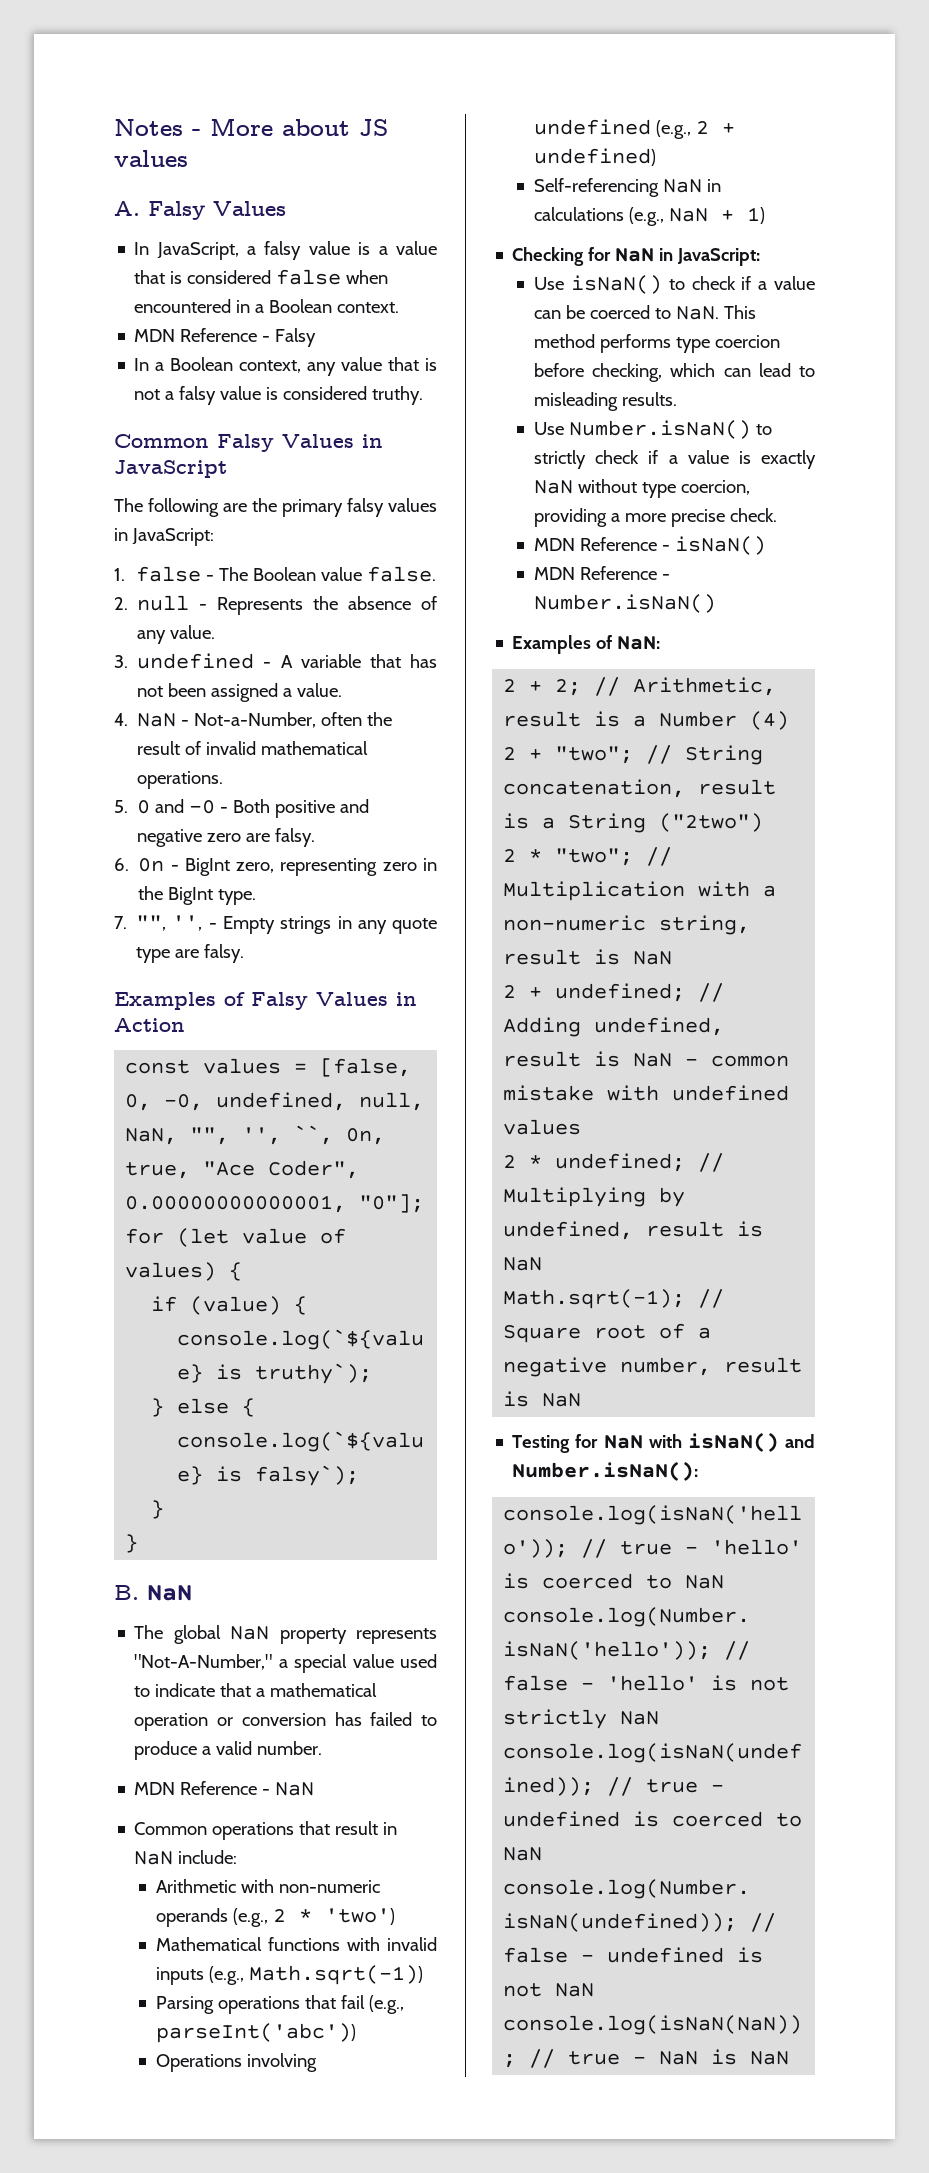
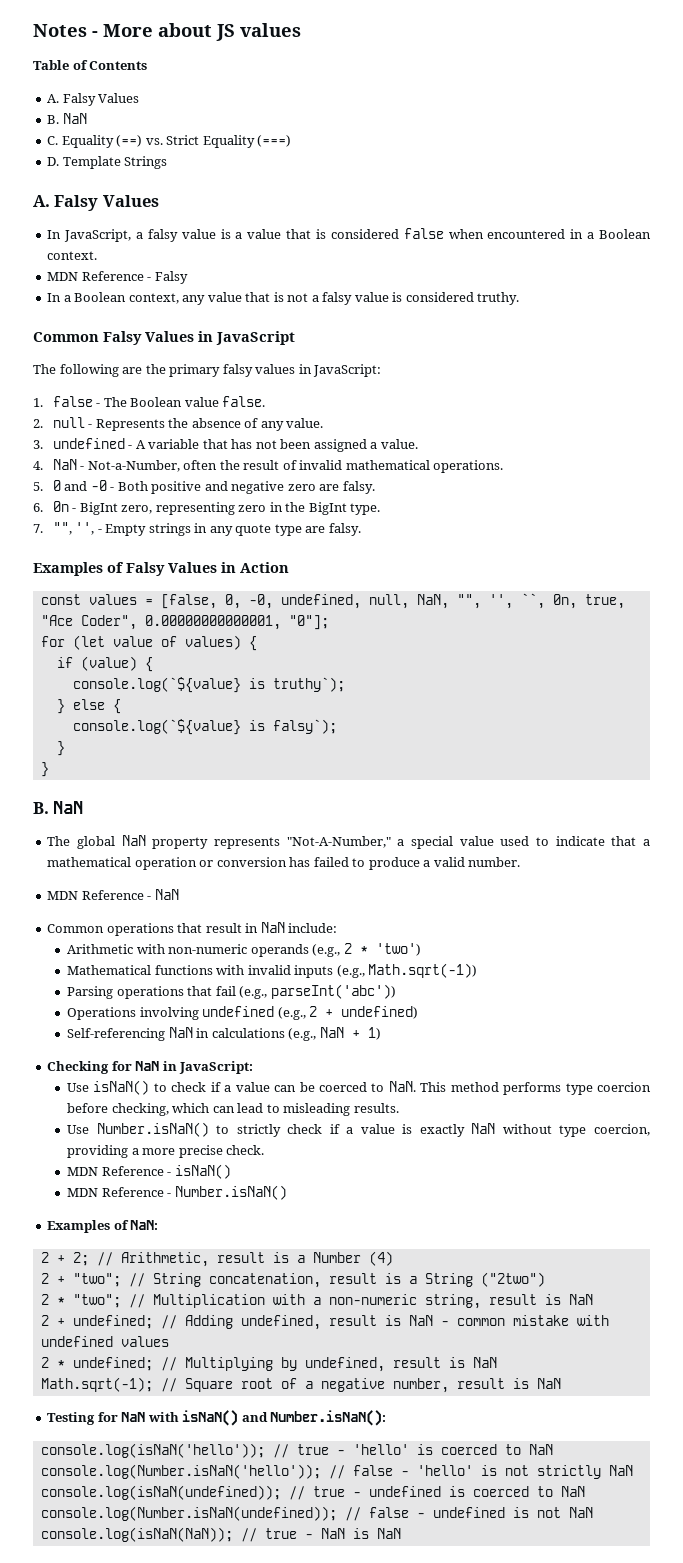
(188, 158) none -> [33,60,148,70] [47,93,140,106] [47,113,87,124] [47,135,292,148] [47,156,168,169] // Table of Contents // A. Falsy Values // B. NaN // C. Equality (==) vs. Strict Equality (===) // D. Template Strings

